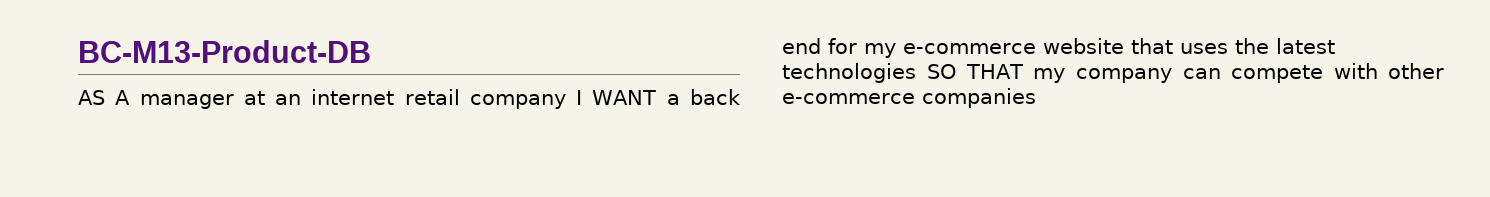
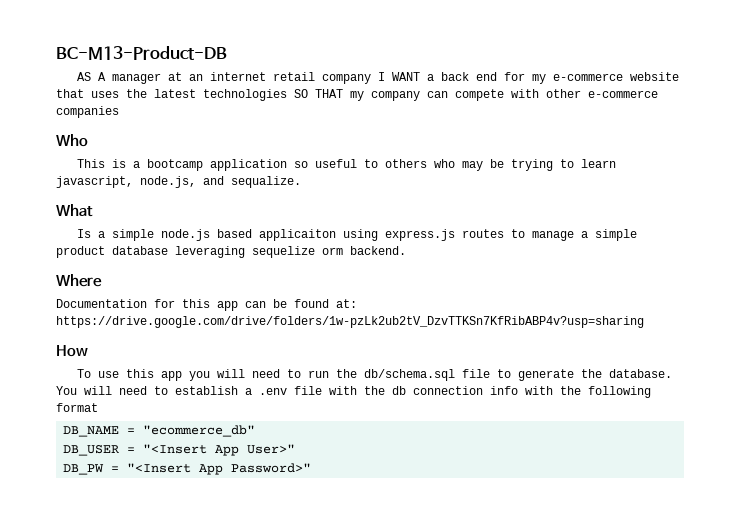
(1036, 98) none -> [56,134,88,147] [76,159,616,171] [56,176,301,188] [56,204,93,217] [76,229,637,241] [56,246,406,258] [56,274,102,287] [56,299,357,311] [56,316,644,328] [56,345,88,357] [76,369,672,381] [56,386,651,398] [56,403,98,412] [63,425,256,437] [63,444,296,456] [63,463,312,475] // Who // This is a bootcamp application so useful to others who may be trying to learn javascript, node.js, and sequalize. // What // Is a simple node.js based applicaiton using express.js routes to manage a simple product database leveraging sequelize orm backend. // Where // Documentation for this app can be found at: https://drive.google.com/drive/folders/1w-pzLk2ub2tV_DzvTTKSn7KfRibABP4v?usp=sharing // How // To use this app you will need to run the db/schema.sql file to generate the database. You will need to establish a .env file with the db connection info with the following format // DB_NAME = "ecommerce_db" // DB_USER = "<Insert App User>" // DB_PW = "<Insert App Password>"

